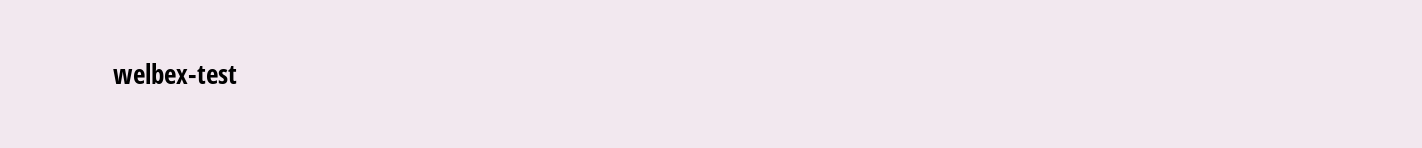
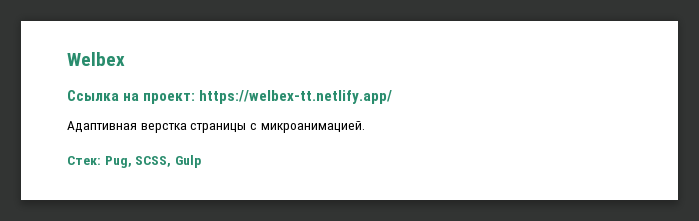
[113,63,237,84] welbex-test -> [67,52,125,66] [67,90,393,104] [67,121,365,133] [67,155,201,168] Welbex // Ссылка на проект: https://welbex-tt.netlify.app/ // Адаптивная верстка страницы с микроанимацией. // Стек: Pug, SCSS, Gulp

